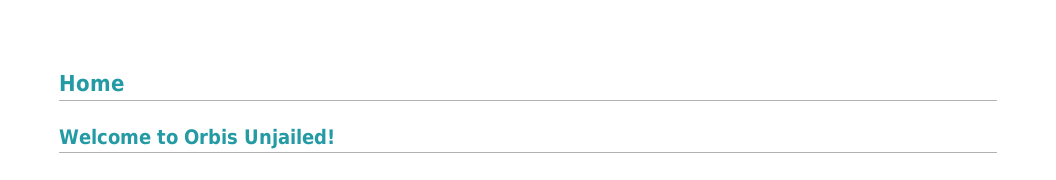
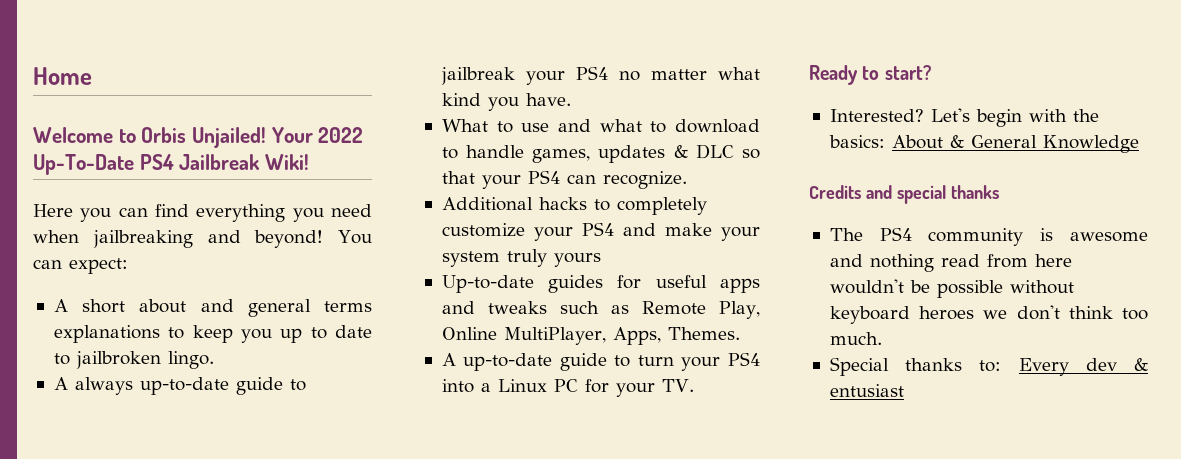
(335, 138) none -> [271,127,364,143] [33,154,309,175] [33,204,372,222] [33,230,373,248] [33,258,128,274] [53,299,372,317] [53,325,372,343] [53,351,214,369] [53,377,306,395] [440,66,760,85] [441,93,571,111] [441,119,760,133] [441,144,760,163] [441,170,687,189] [441,197,707,215] [441,222,760,241] [441,249,601,267] [441,275,760,293] [441,301,761,319] [441,327,740,345] [441,352,760,371] [441,379,694,397] [809,65,931,85] [829,108,1099,127] [828,135,1139,153] [809,185,999,204] [829,227,1148,246] [829,254,1072,272] [829,279,1074,298] [829,305,1148,324] [829,332,882,345] [829,357,1148,376] [829,384,904,397] Your 2022 Up-To-Date PS4 Jailbreak Wiki! // Here you can find everything you need when jailbreaking and beyond! You can expect: // A short about and general terms explanations to keep you up to date to jailbroken lingo. // A always up-to-date guide to jailbreak your PS4 no matter what kind you have. // What to use and what to download to handle games, updates & DLC so that your PS4 can recognize. // Additional hacks to completely customize your PS4 and make your system truly yours // Up-to-date guides for useful apps and tweaks such as Remote Play, Online MultiPlayer, Apps, Themes. // A up-to-date guide to turn your PS4 into a Linux PC for your TV. // Ready to start? // Interested? Let's begin with the basics: About & General Knowledge // Credits and special thanks // The PS4 community is awesome and nothing read from here wouldn't be possible without keyboard heroes we don't think too much. // Special thanks to: Every dev & entusiast

